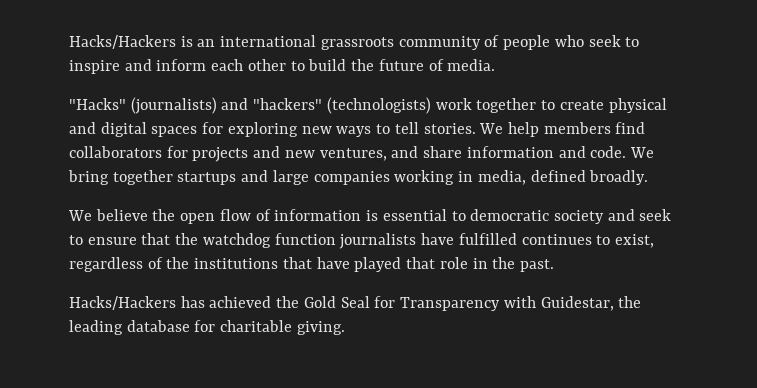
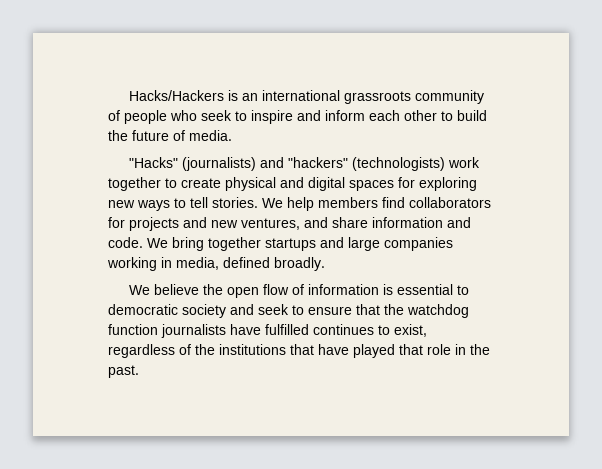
[69,296,642,311] [69,320,345,335] // Hacks/Hackers has achieved the Gold Seal for Transparency with Guidestar, the leading database for charitable giving. -> (139, 371) none

